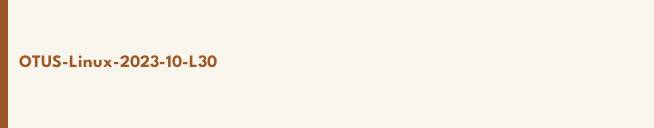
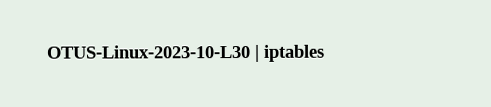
(217, 61) none -> [254,44,325,62] | iptables

